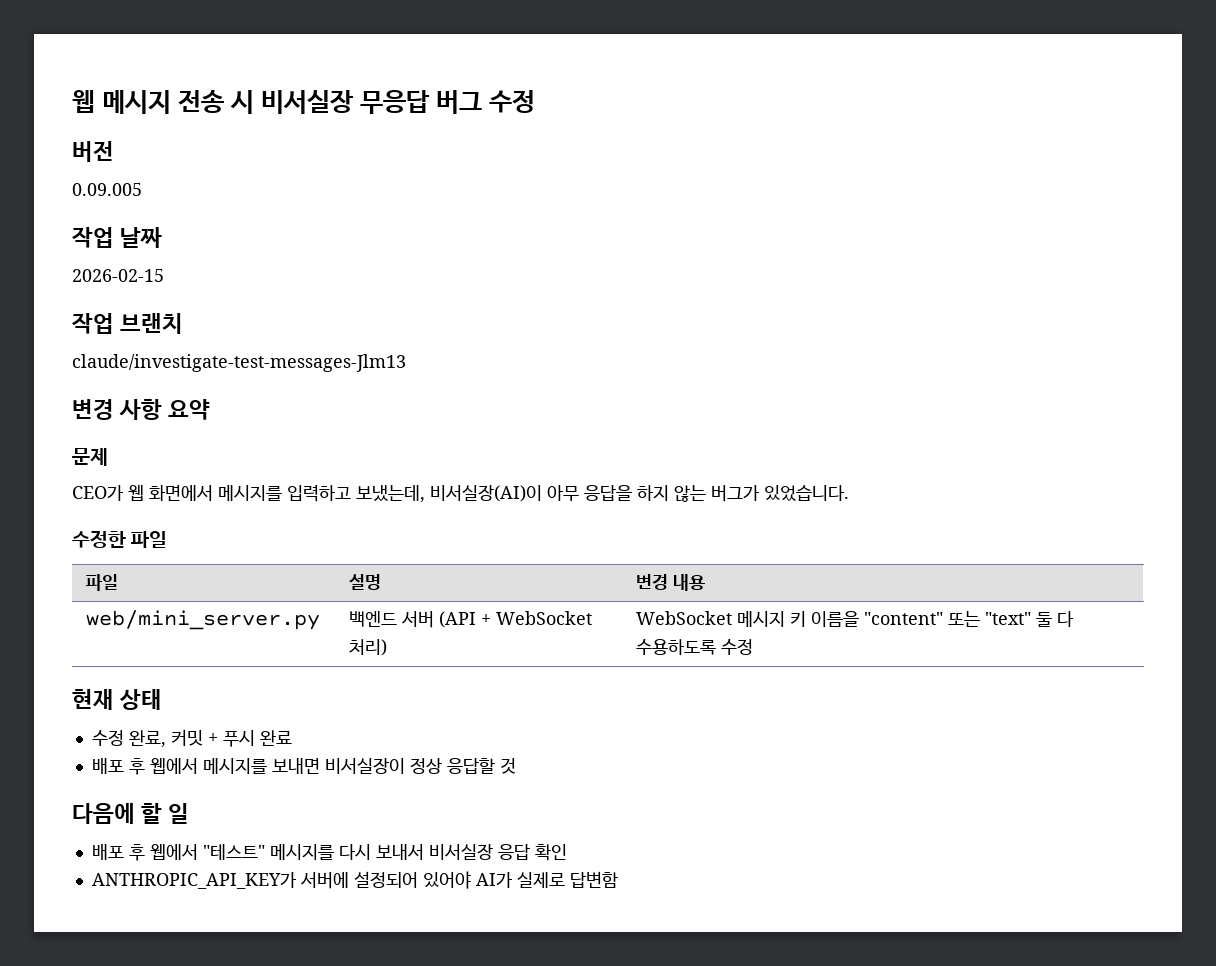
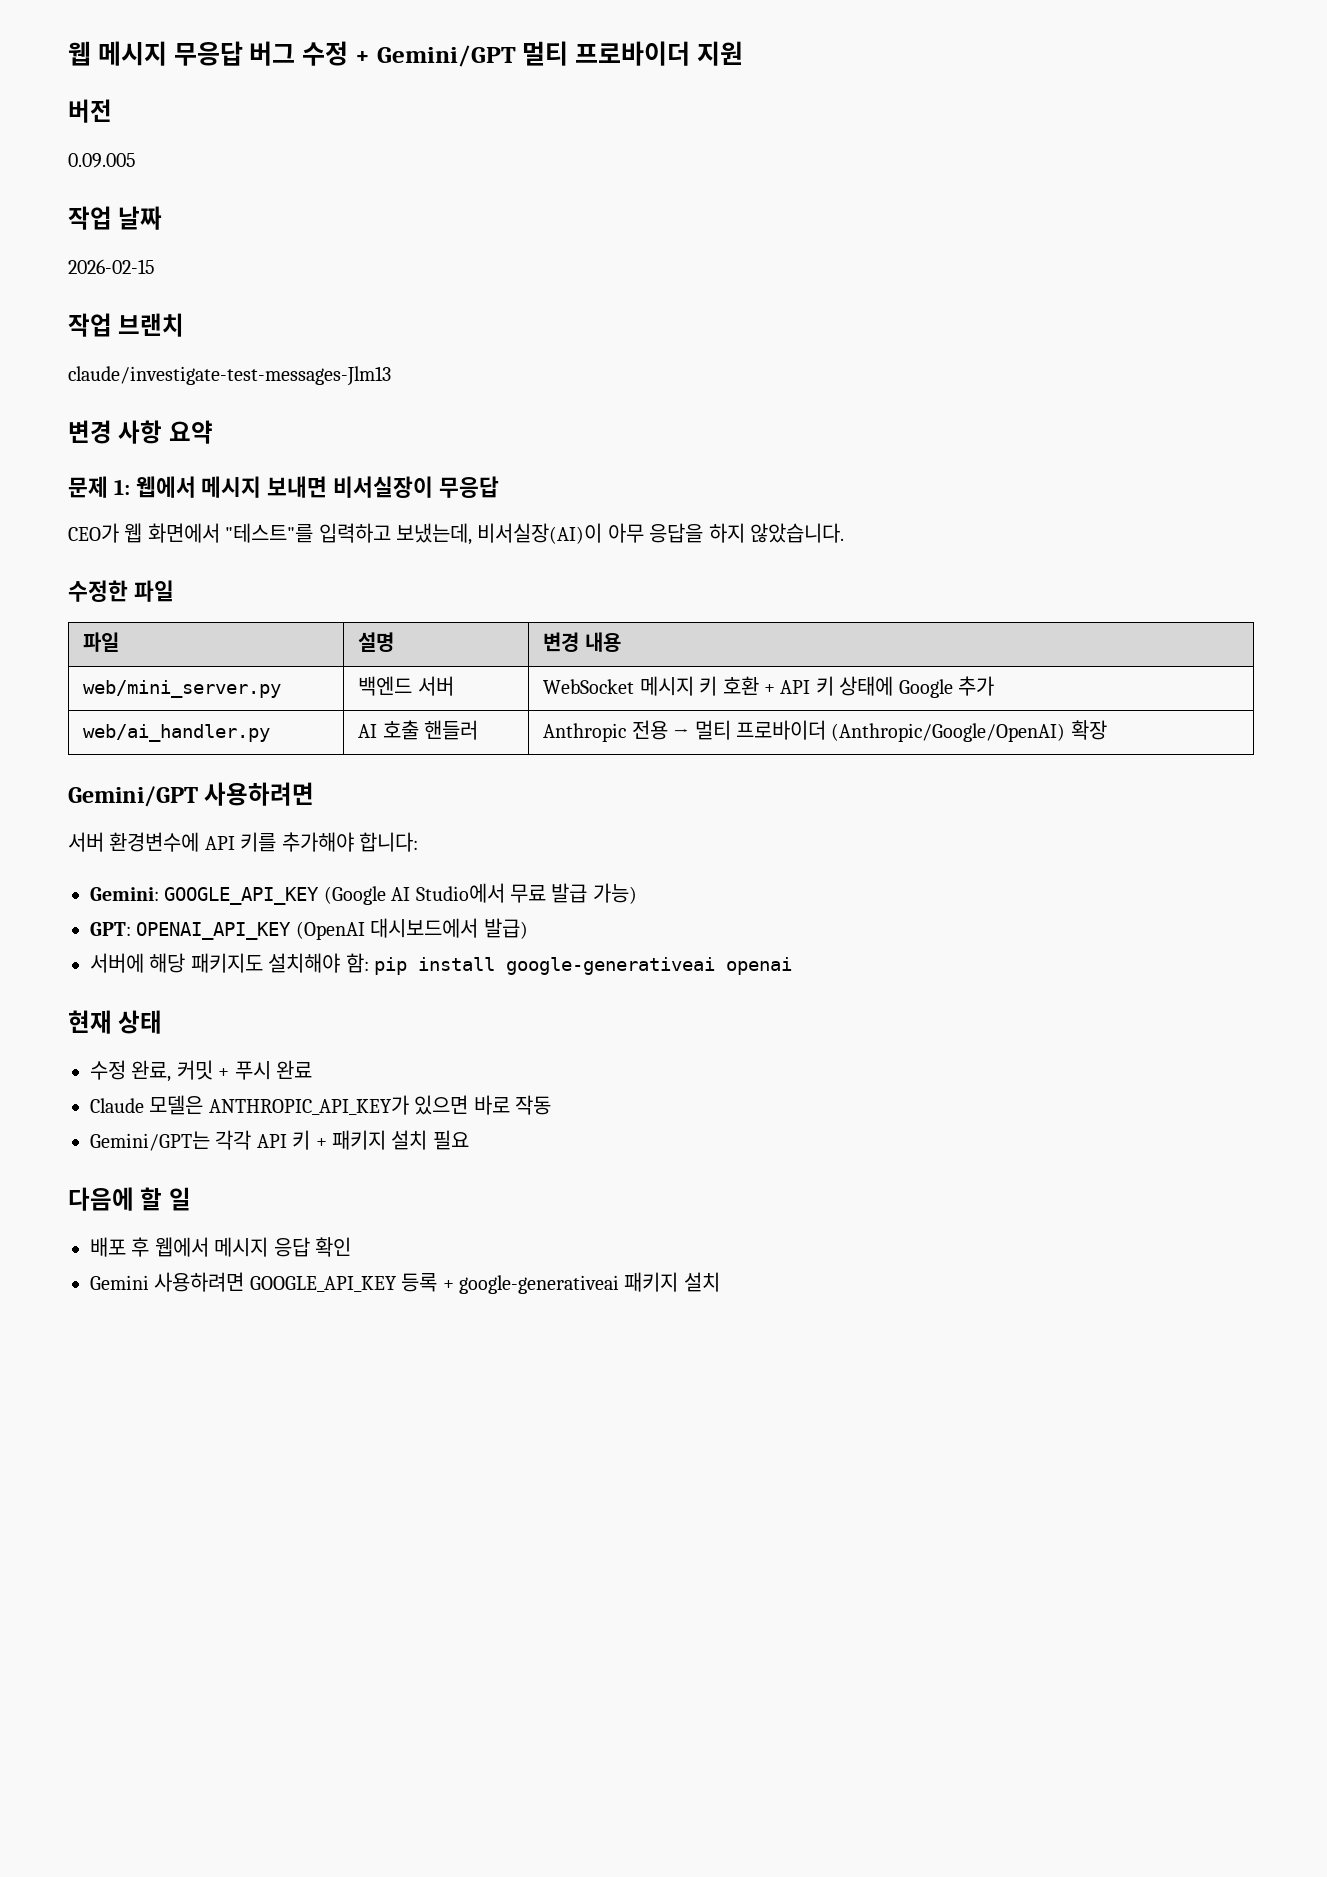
[178,90,354,114] 전송 시 비서실장 -> (167, 53) none
(535, 101) none -> [354,41,743,67] + Gemini/GPT 멀티 프로바이더 지원
(108, 457) none -> [113,476,499,498] 1: 웹에서 메시지 보내면 비서실장이 무응답
[218,485,282,501] 메시지를 -> [225,523,314,543] "테스트"를
[674,485,849,502] 않는 버그가 있었습니다. -> [749,523,844,543] 않았습니다.
[439,611,593,628] [349,639,388,656] (API + WebSocket 처리) -> (454, 686) none
[811,611,1075,627] [636,639,754,655] 이름을 "content" 또는 "text" 둘 다 수용하도록 수정 -> [722,676,995,698] [83,724,271,742] [358,720,479,740] [543,720,1107,742] [68,782,315,807] [68,832,418,852] [90,883,637,905] [90,918,528,940] [90,953,792,975] 호환 + API 키 상태에 Google 추가 // web/ai_handler.py | AI 호출 핸들러 | Anthropic 전용 → 멀티 프로바이더 (Anthropic/Google/OpenAI) 확장 // Gemini/GPT 사용하려면 // 서버 환경변수에 API 키를 추가해야 합니다: // Gemini: GOOGLE_API_KEY (Google AI Studio에서 무료 발급 가능) // GPT: OPENAI_API_KEY (OpenAI 대시보드에서 발급) // 서버에 해당 패키지도 설치해야 함: pip install google-generativeai openai
[91,758,516,775] 배포 후 웹에서 메시지를 보내면 비서실장이 정상 응답할 것 -> [90,1095,551,1115] [90,1130,469,1151] Claude 모델은 ANTHROPIC_API_KEY가 있으면 바로 작동 // Gemini/GPT는 각각 API 키 + 패키지 설치 필요
[202,844,567,861] [91,871,618,889] "테스트" 메시지를 다시 보내서 비서실장 응답 확인 // ANTHROPIC_API_KEY가 서버에 설정되어 있어야 AI가 실제로 답변함 -> [214,1237,351,1257] [90,1272,720,1294] 메시지 응답 확인 // Gemini 사용하려면 GOOGLE_API_KEY 등록 + google-generativeai 패키지 설치

